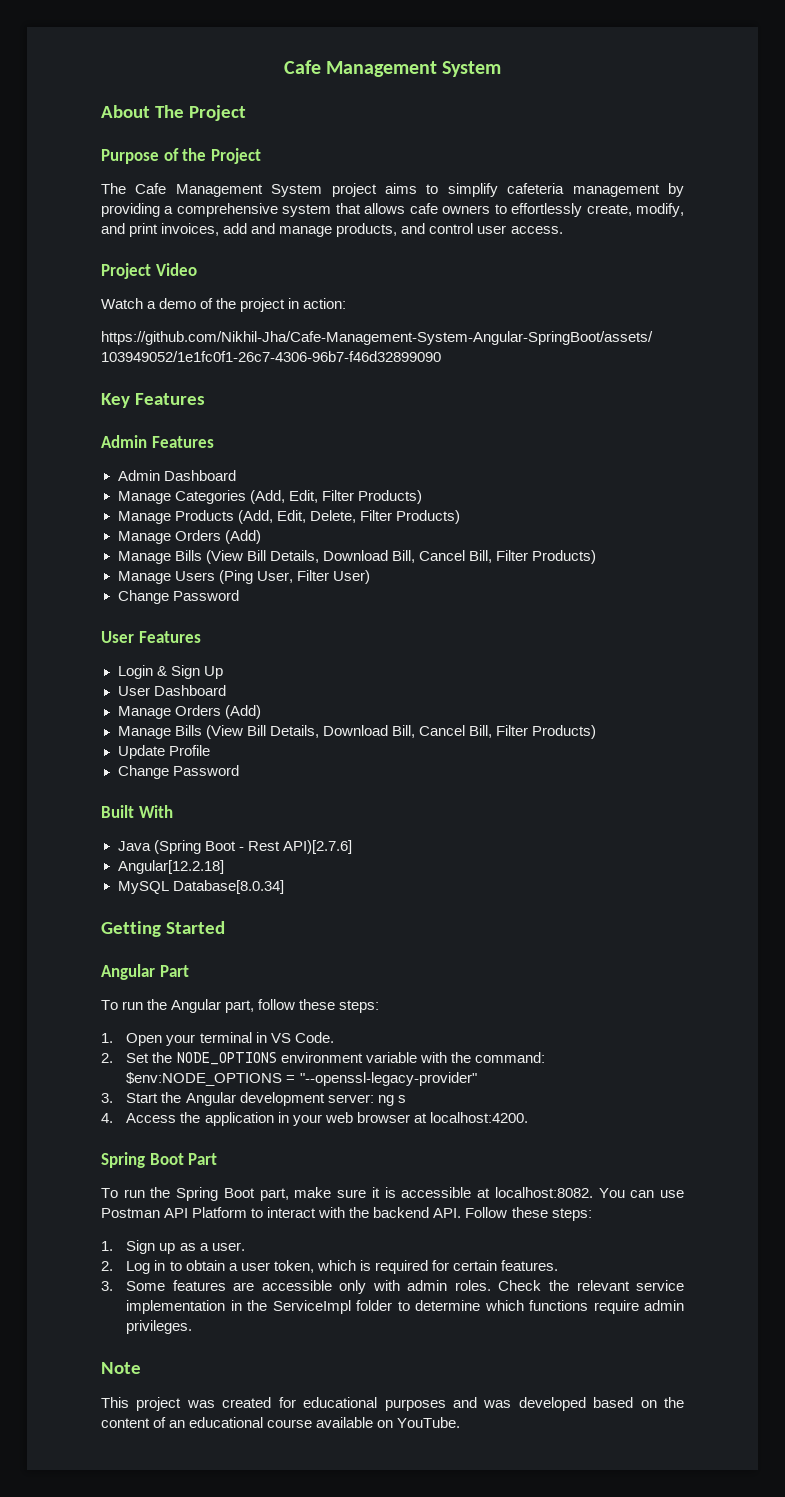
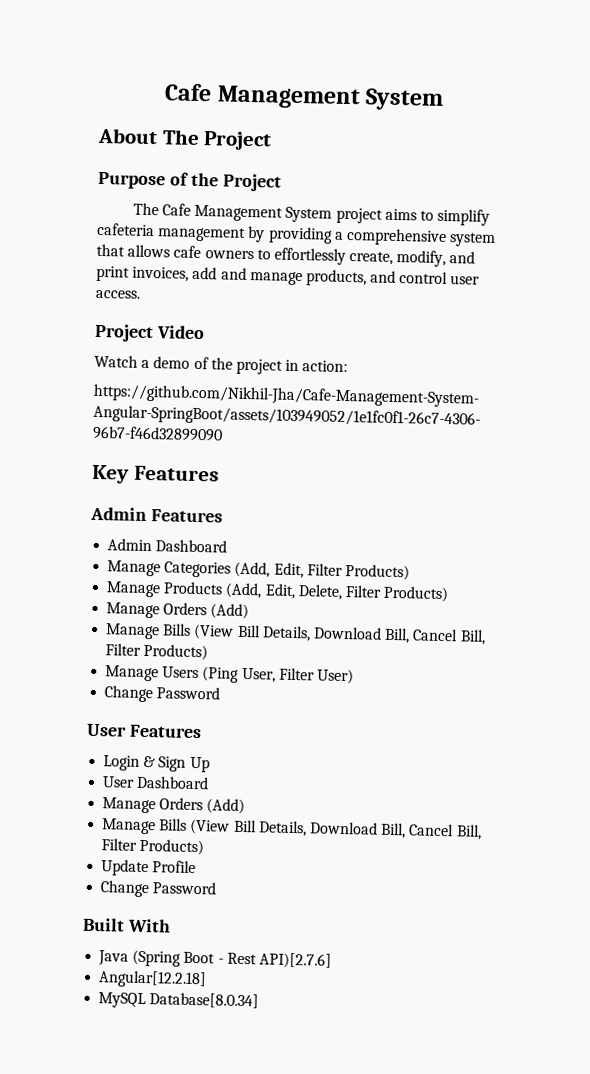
[101,921,225,937] [101,964,189,980] [101,999,380,1013] [101,1032,334,1046] [101,1052,545,1065] [126,1072,477,1086] [101,1092,406,1106] [101,1112,528,1126] [101,1152,218,1168] [101,1187,685,1201] [101,1207,592,1221] [101,1240,245,1254] [101,1260,559,1274] [101,1280,685,1294] [126,1300,685,1314] [126,1320,193,1334] [101,1362,141,1374] [101,1397,684,1411] [101,1417,461,1428] // Getting Started // Angular Part // To run the Angular part, follow these steps: // 1. Open your terminal in VS Code. // 2. Set the NODE_OPTIONS environment variable with the command: $env:NODE_OPTIONS = "--openssl-legacy-provider" // 3. Start the Angular development server: ng s // 4. Access the application in your web browser at localhost:4200. // Spring Boot Part // To run the Spring Boot part, make sure it is accessible at localhost:8082. You can use Postman API Platform to interact with the backend API. Follow these steps: // 1. Sign up as a user. // 2. Log in to obtain a user token, which is required for certain features. // 3. Some features are accessible only with admin roles. Check the relevant service implementation in the ServiceImpl folder to determine which functions require admin privileges. // Note // This project was created for educational purposes and was developed based on the content of an educational course available on YouTube. -> (260, 1000) none

